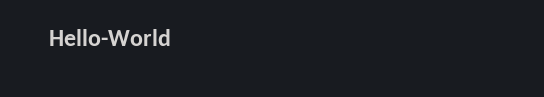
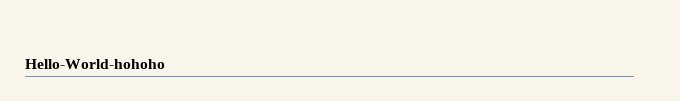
[49,29,171,46] Hello-World -> [25,59,165,69] Hello-World-hohoho

